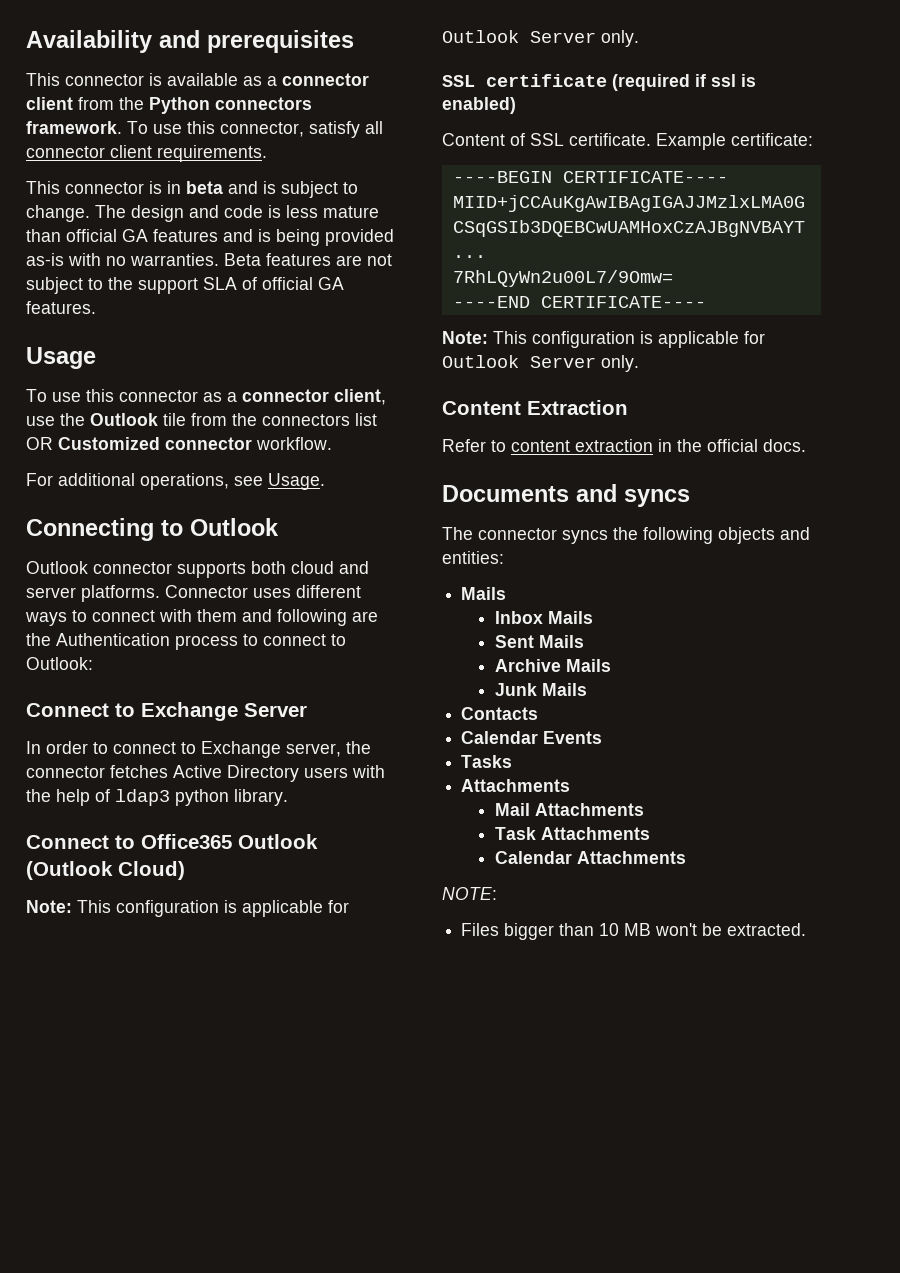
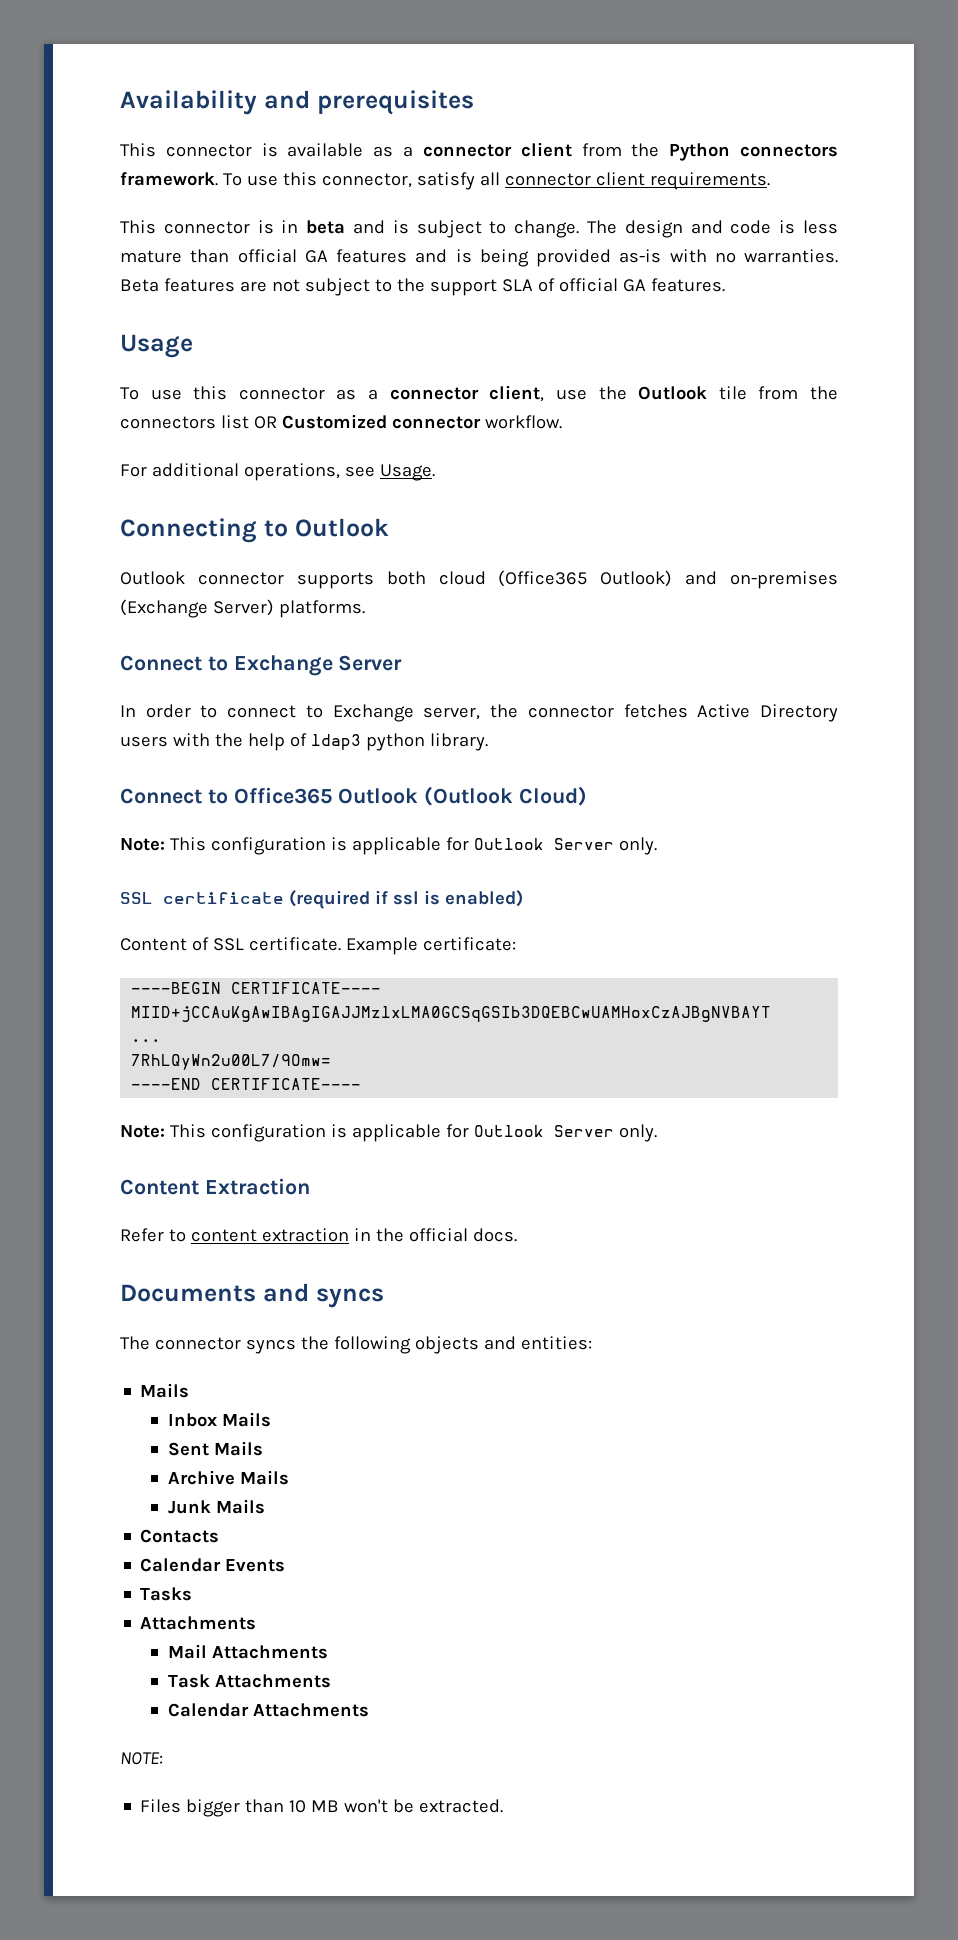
[339,561,369,574] [26,585,361,602] [25,609,378,626] [26,633,346,650] [26,657,93,670] and server platforms. Connector uses different ways to connect with them and following are the Authentication process to connect to Outlook: -> [498,570,838,589] [120,599,365,618] (Office365 Outlook) and on-premises (Exchange Server) platforms.

